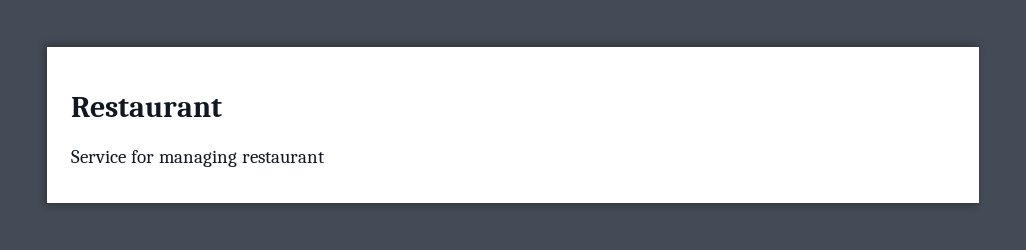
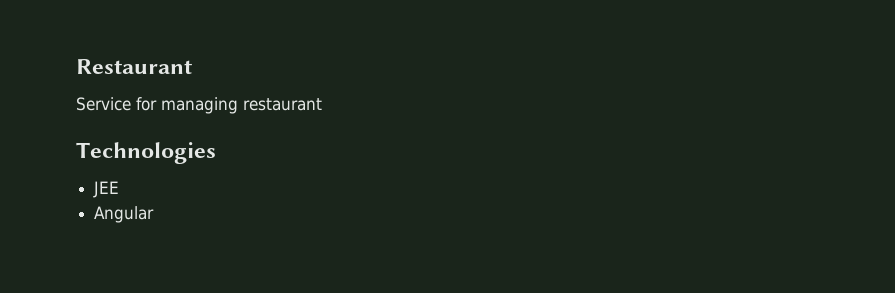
(326, 157) none -> [76,142,216,164] [93,181,120,198] [94,206,155,223] // Technologies // JEE // Angular

